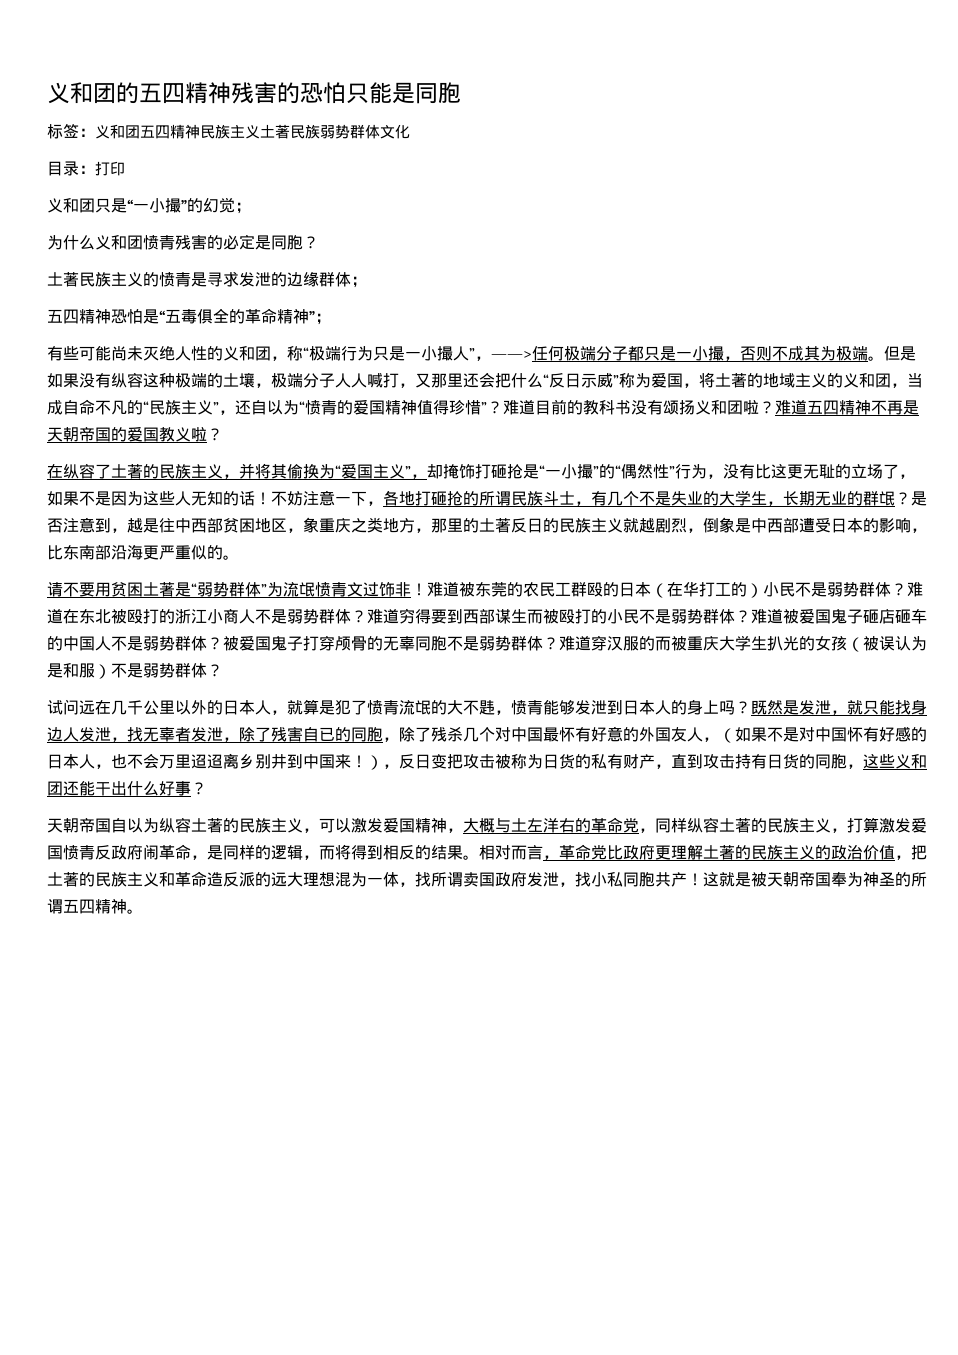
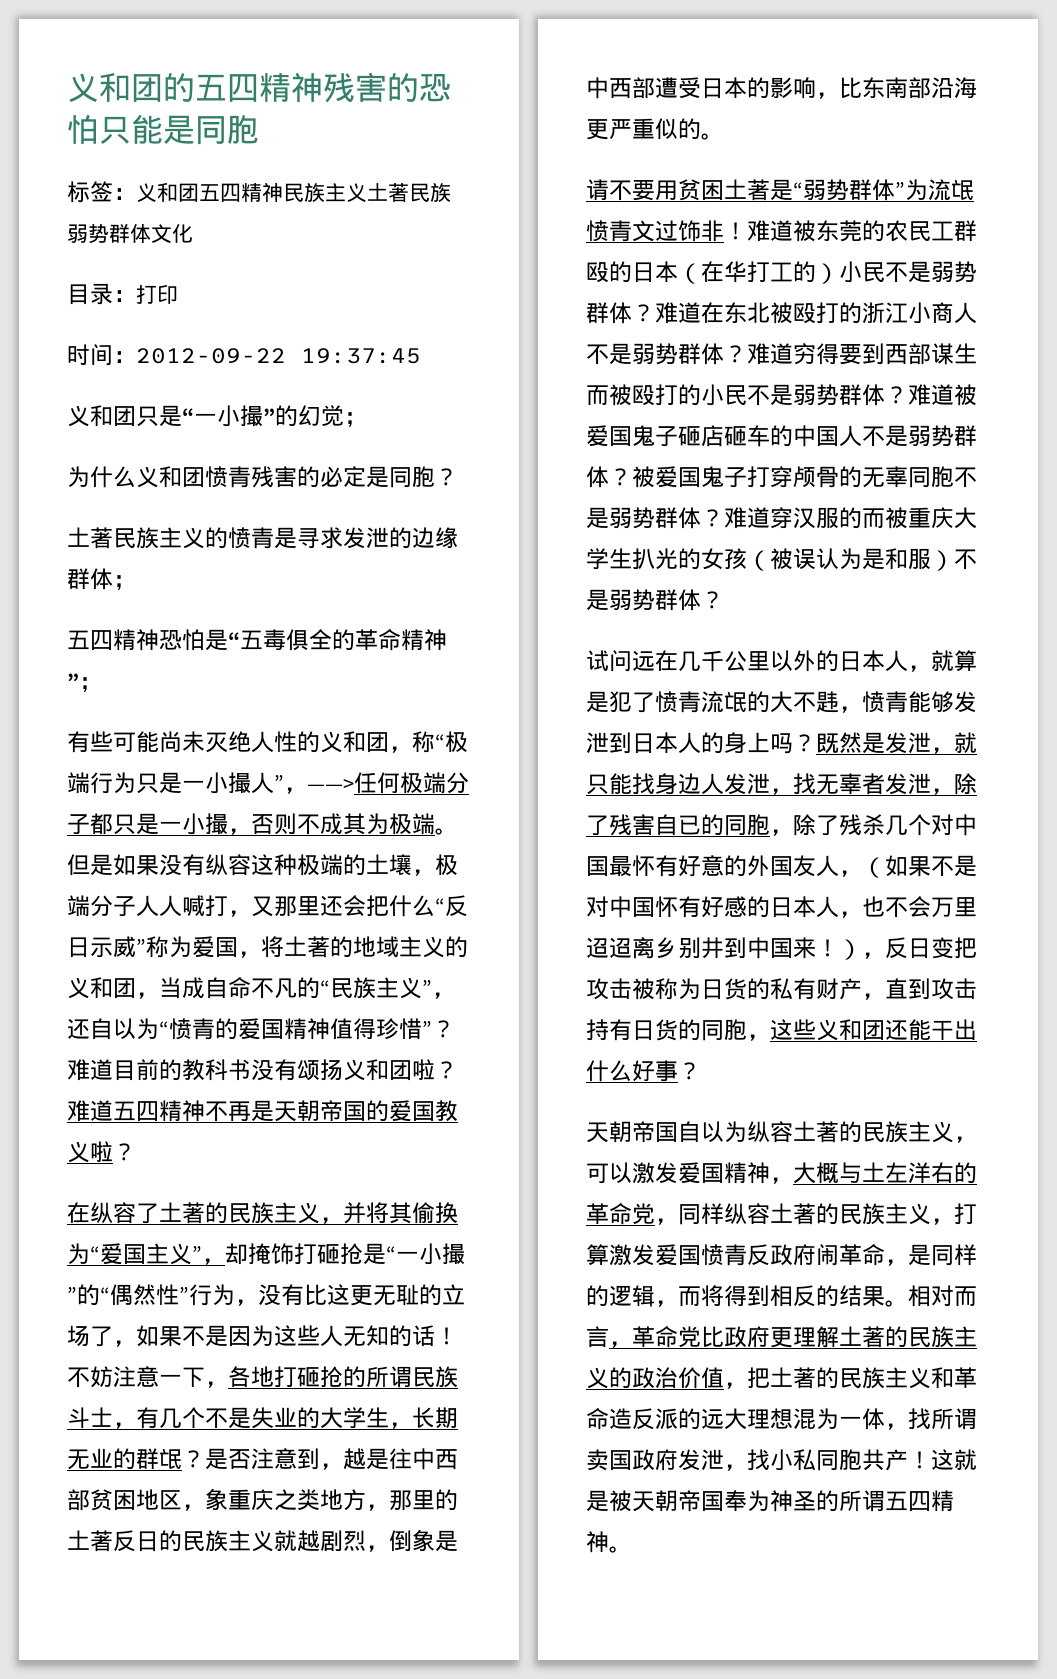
(125, 168) none -> [67,344,421,366] // 时间：2012-09-22 19:37:45

